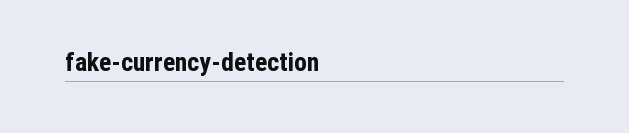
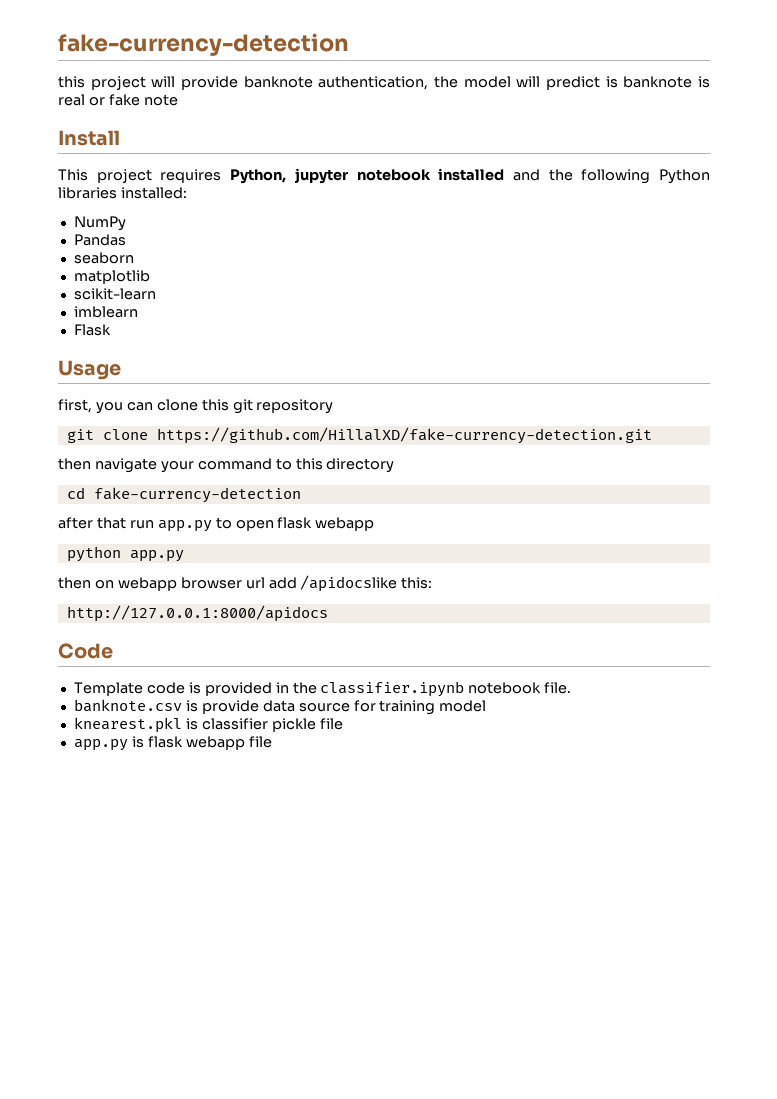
[65,52,319,76] fake-currency-detection -> [58,33,349,56] [58,76,710,90] [58,94,178,106] [58,130,120,146] [58,168,710,184] [58,187,187,199] [73,216,126,231] [73,234,126,246] [73,252,134,264] [73,270,150,284] [73,288,156,300] [73,306,138,318] [73,324,111,336] [58,360,121,380] [58,399,334,414] [66,427,652,444] [58,458,395,473] [66,487,301,503] [58,517,375,532] [66,546,184,562] [58,575,433,592] [66,605,328,622] [58,643,113,659] [73,681,572,697] [73,699,487,715] [73,717,343,733] [73,736,272,751] fake-currency-detection // this project will provide banknote authentication, the model will predict is banknote is real or fake note // Install // This project requires Python, jupyter notebook installed and the following Python libraries installed: // NumPy // Pandas // seaborn // matplotlib // scikit-learn // imblearn // Flask // Usage // first, you can clone this git repository // git clone https://github.com/HillalXD/fake-currency-detection.git // then navigate your command to this directory // cd fake-currency-detection // after that run app.py to open flask webapp // python app.py // then on webapp browser url add /apidocslike this: // http://127.0.0.1:8000/apidocs // Code // Template code is provided in the classifier.ipynb notebook file. // banknote.csv is provide data source for training model // knearest.pkl is classifier pickle file // app.py is flask webapp file

